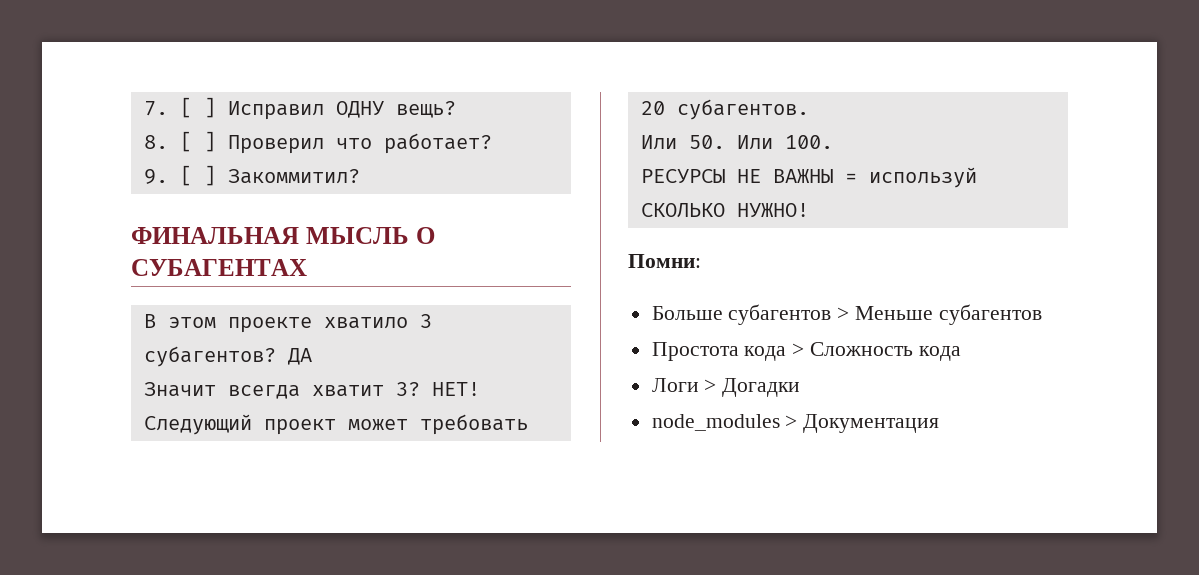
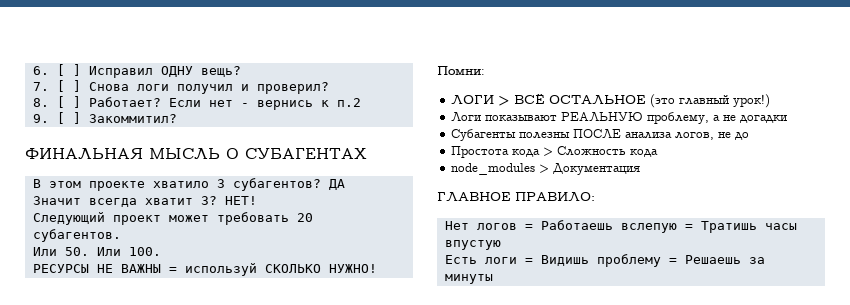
[143,101,168,116] 7. -> [32,66,49,75] 6.
[143,131,492,154] 8. [ ] Проверил что работает? -> [32,80,329,94] [32,96,361,110] 7. [ ] Снова логи получил и проверил? // 8. [ ] Работает? Если нет - вернись к п.2
[651,304,1042,325] Больше субагентов > Меньше субагентов -> [451,94,771,108] [451,112,788,124] [451,129,750,141] ЛОГИ > ВСЁ ОСТАЛЬНОЕ (это главный урок!) // Логи показывают РЕАЛЬНУЮ проблему, а не догадки // Субагенты полезны ПОСЛЕ анализа логов, не до
[651,378,801,397] // Логи > Догадки -> (659, 153) none
(940, 423) none -> [437,192,595,201] [444,220,797,233] [444,240,501,250] [444,254,765,267] [444,274,493,284] // ГЛАВНОЕ ПРАВИЛО: // Нет логов = Работаешь вслепую = Тратишь часы впустую // Есть логи = Видишь проблему = Решаешь за минуты

